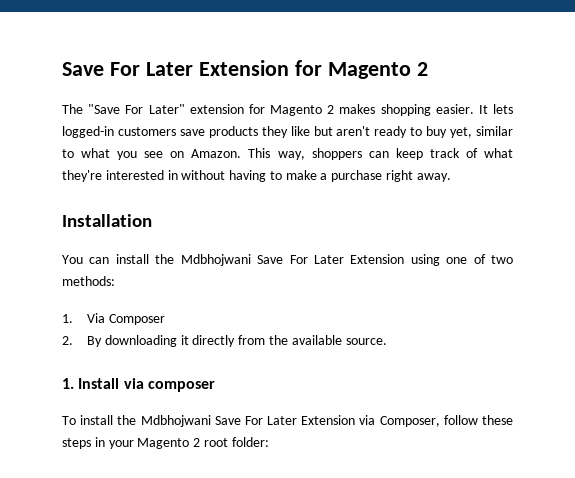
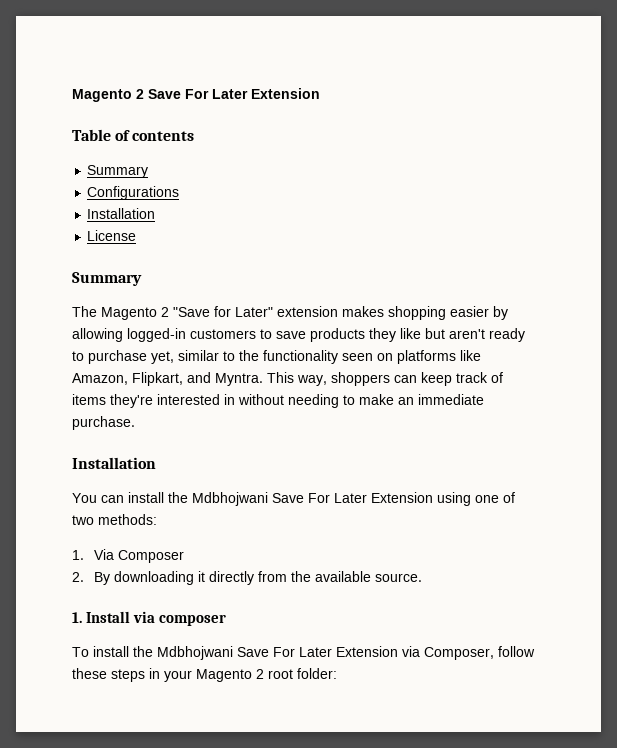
[62,60,428,79] [62,104,514,116] Save For Later Extension for Magento 2 // The "Save For Later" extension for Magento 2 makes shopping easier. It lets -> [72,88,320,102] [72,129,195,141] [87,165,149,178] [87,186,180,200] [87,208,156,219] [87,230,137,241] [72,272,142,286] [72,306,508,320] [72,328,123,342] Magento 2 Save For Later Extension // Table of contents // Summary // Configurations // Installation // License // Summary // The Magento 2 "Save for Later" extension makes shopping easier by allowing
(176, 131) none -> [260,329,272,339] to
[426,126,448,138] buy -> [88,350,147,364] purchase
[81,148,242,160] what you see on Amazon. -> [239,350,481,364] [72,372,263,386] the functionality seen on platforms like Amazon, Flipkart, and Myntra.
[484,148,513,158] what -> [72,394,106,405] items
[229,170,267,182] having -> [288,394,339,408] needing
[320,170,451,182] a purchase right away. -> [398,394,484,405] [72,416,135,430] an immediate purchase.

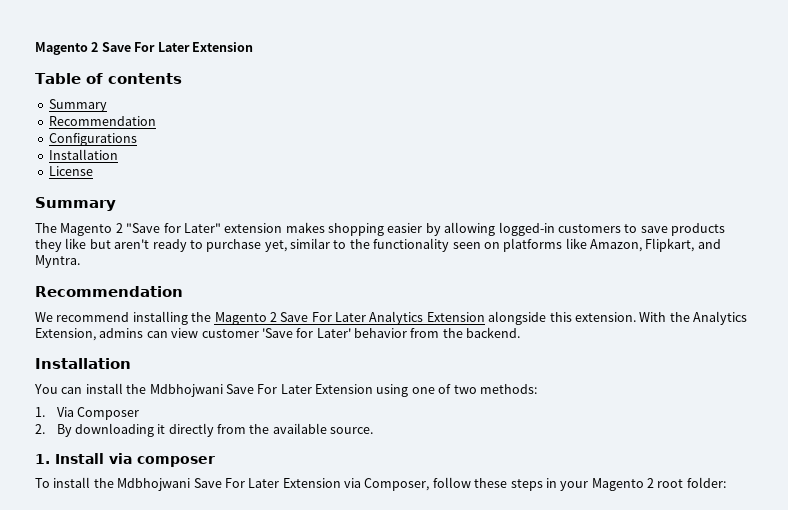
(149, 171) none -> [48,116,156,126] // Recommendation
[267,372,503,386] [72,394,484,408] [72,416,135,430] This way, shoppers can keep track of items they're interested in without needing to make an immediate purchase. -> [35,286,183,297] [35,311,747,325] [35,327,521,341] // Recommendation // We recommend installing the Magento 2 Save For Later Analytics Extension alongside this extension. With the Analytics Extension, admins can view customer 'Save for Later' behavior from the backend.

